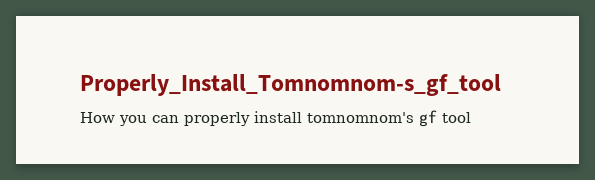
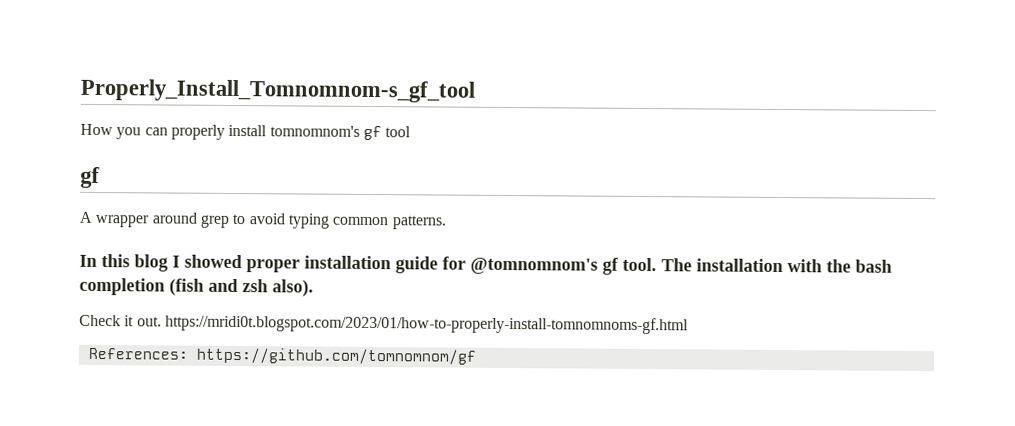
(471, 117) none -> [80,166,100,189] [79,211,446,230] [79,254,892,275] [79,277,314,297] [79,314,689,335] [87,347,476,365] // gf // A wrapper around grep to avoid typing common patterns. // In this blog I showed proper installation guide for @tomnomnom's gf tool. The installation with the bash completion (fish and zsh also). // Check it out. https://mridi0t.blogspot.com/2023/01/how-to-properly-install-tomnomnoms-gf.html // References: https://github.com/tomnomnom/gf

